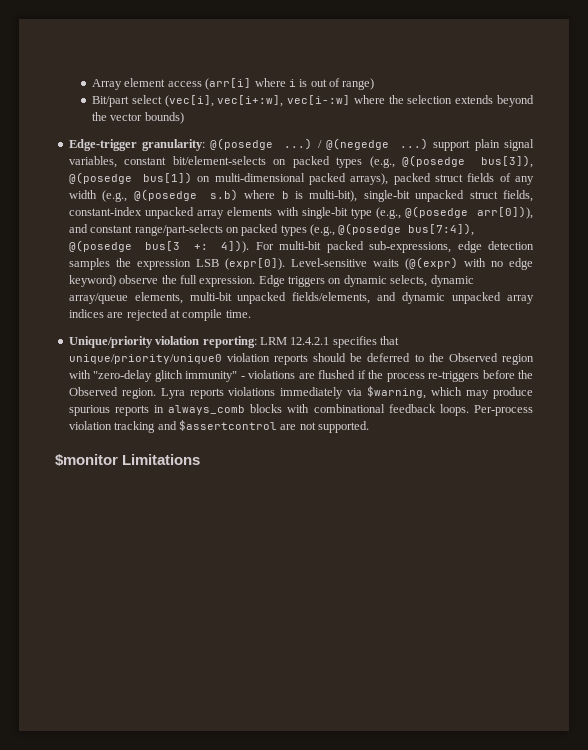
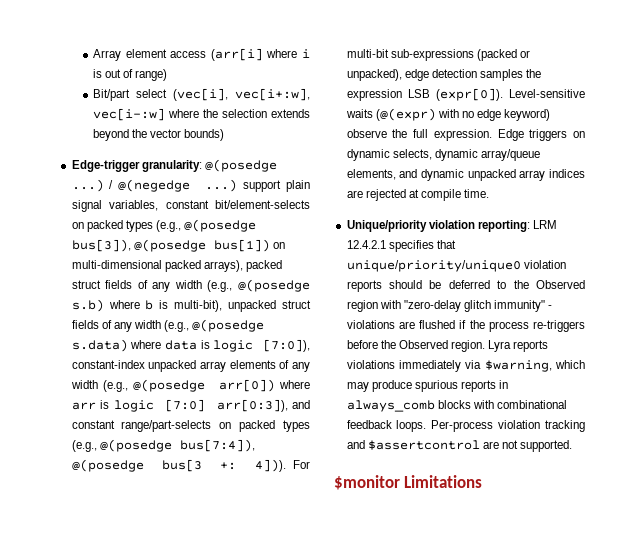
[363,190,410,202] single-bit -> (223, 306) none
[503,190,533,202] [68,206,533,219] fields, constant-index unpacked array elements with single-bit type (e.g., @(posedge arr[0])), -> [71,319,265,332] [71,339,310,352] [71,360,310,372] [70,379,310,392] [71,399,288,412] fields of any width (e.g., @(posedge s.data) where data is logic [7:0]), constant-index unpacked array elements of any width (e.g., @(posedge arr[0]) where arr is logic [7:0] arr[0:3]),
[326,241,452,253] packed sub-expressions, -> [390,49,530,61] [346,69,402,81] sub-expressions (packed or unpacked),
[189,292,371,304] multi-bit unpacked fields/elements, -> (396, 174) none

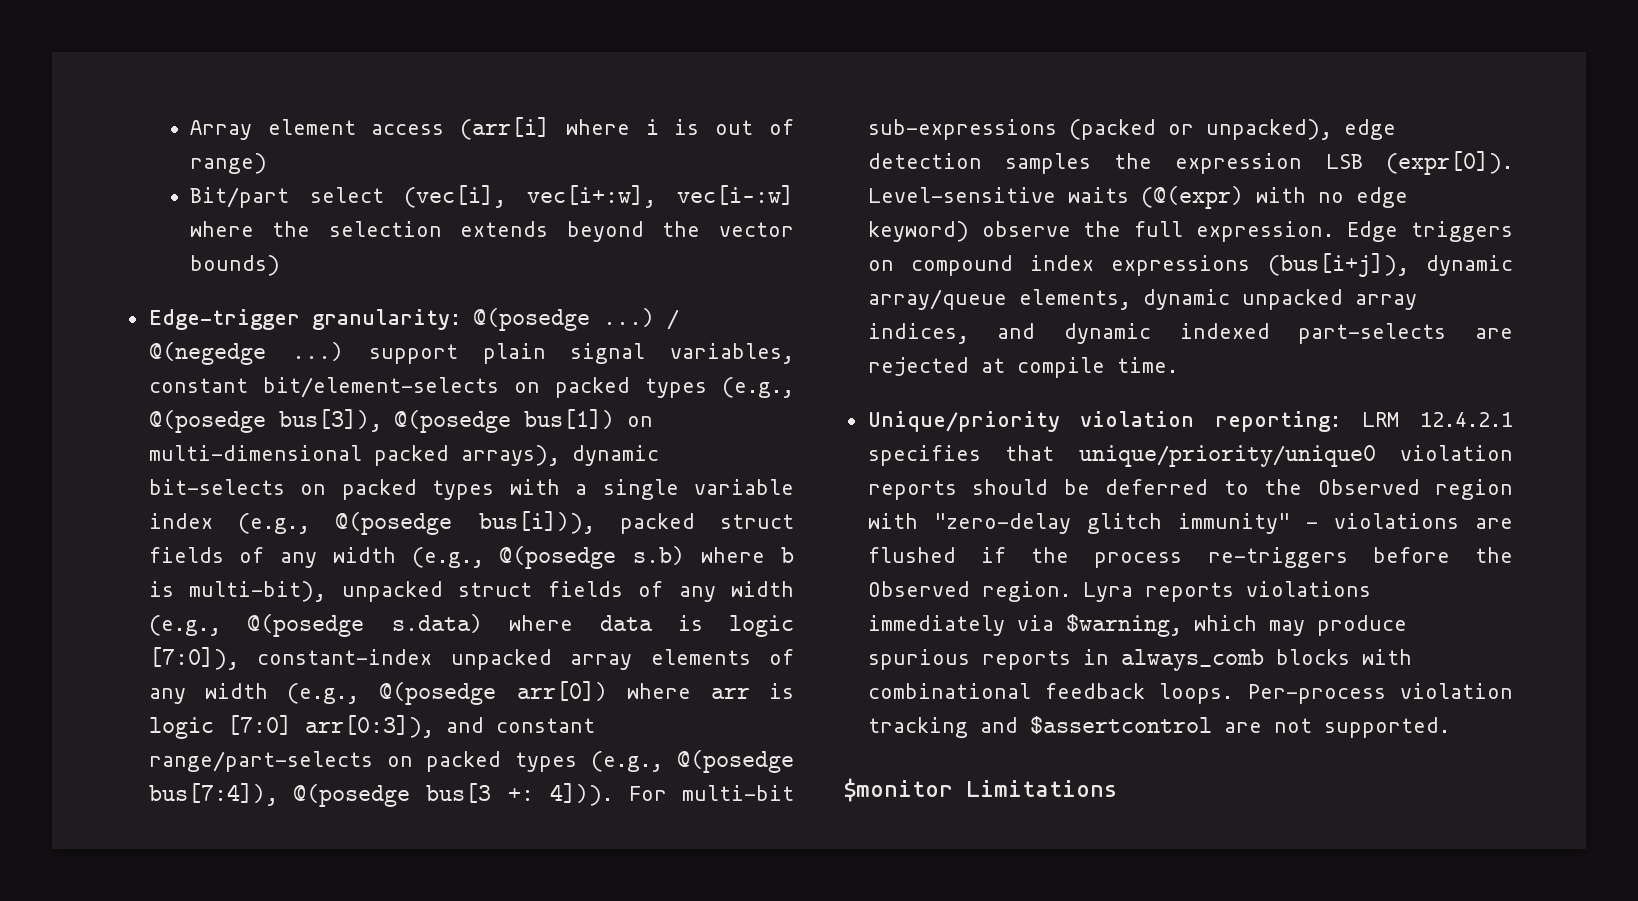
(243, 266) none -> [571,445,659,466] [148,479,795,500] [148,511,595,535] dynamic bit-selects on packed types with a single variable index (e.g., @(posedge bus[i])),
[346,149,432,161] dynamic selects, -> [910,253,1409,277] compound index expressions (bus[i+j]),
[399,169,418,178] and -> (1131, 299) none
[549,169,585,178] indices -> [867,323,1447,344] indices, and dynamic indexed part-selects

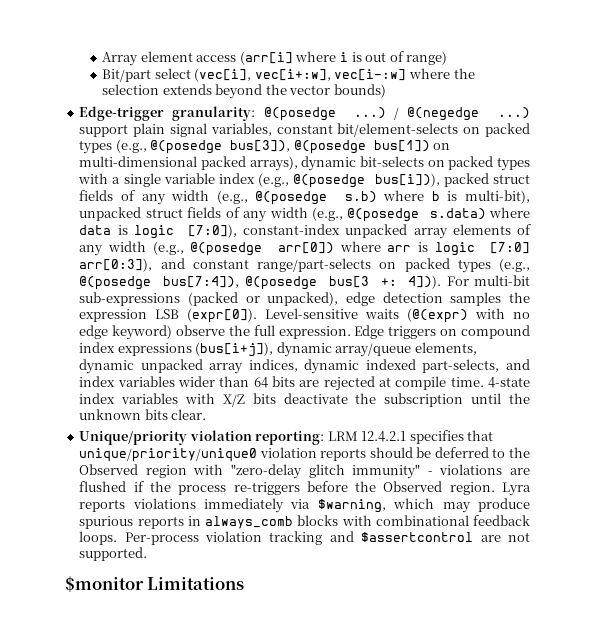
[997,323,1036,339] and -> (298, 365) none
[1298,323,1447,344] part-selects -> [422,359,530,373] [79,376,295,388] part-selects, and index variables wider than 64 bits
(1178, 365) none -> [487,377,530,388] [79,393,530,407] [79,409,207,420] 4-state index variables with X/Z bits deactivate the subscription until the unknown bits clear.

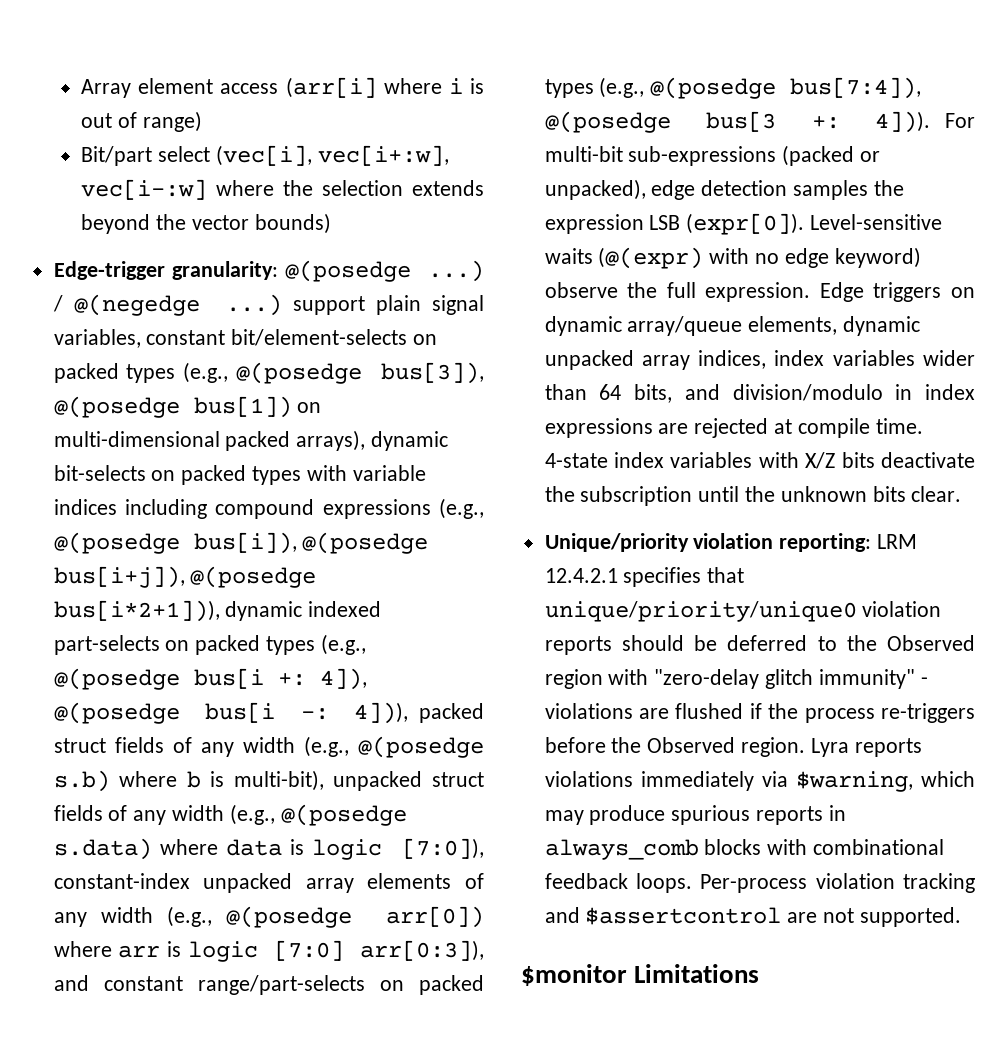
[112,173,440,188] a single variable index (e.g., @(posedge bus[i])), -> [352,465,426,481] [53,498,484,519] [53,532,429,554] [53,566,317,588] [53,600,382,622] [53,634,366,655] [53,668,367,690] [53,702,409,724] variable indices including compound expressions (e.g., @(posedge bus[i]), @(posedge bus[i+j]), @(posedge bus[i*2+1])), dynamic indexed part-selects on packed types (e.g., @(posedge bus[i +: 4]), @(posedge bus[i -: 4])),
[461,325,530,339] [79,342,274,357] compound index expressions (bus[i+j]), -> (975, 292) none
[304,359,530,374] dynamic indexed part-selects, and -> (767, 359) none
[271,376,295,387] bits -> [634,384,975,403] [544,418,653,438] bits, and division/modulo in index expressions

